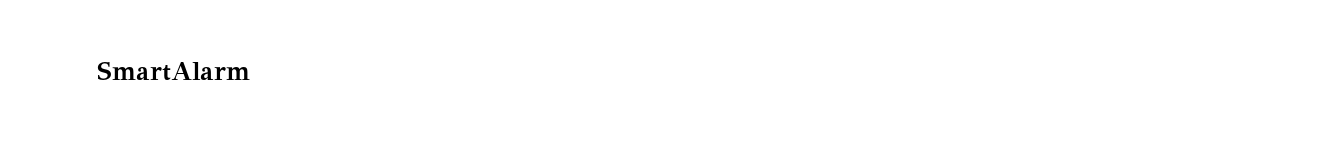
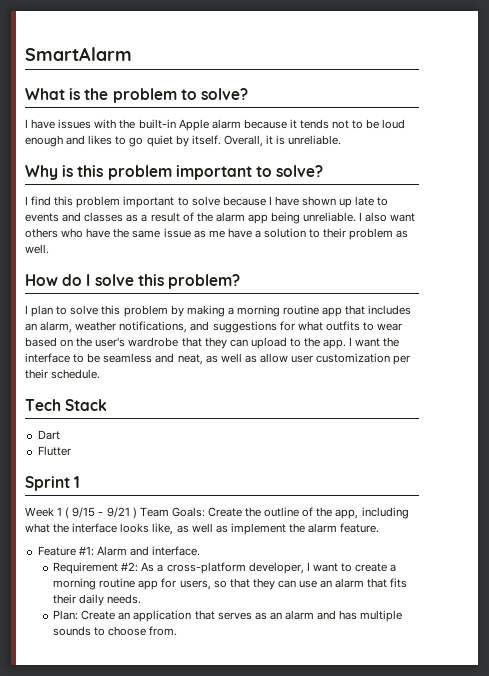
(250, 71) none -> [25,88,248,103] [25,119,406,131] [25,135,342,147] [25,165,324,180] [25,196,389,208] [25,212,416,224] [25,228,409,240] [25,244,49,254] [25,274,240,289] [25,305,412,317] [25,321,403,333] [25,337,400,349] [25,353,411,365] [25,369,101,379] [25,399,108,411] [37,430,60,440] [37,446,71,456] [25,476,81,491] [25,507,409,519] [25,523,380,535] [37,546,201,556] [53,562,397,574] [53,578,408,590] [53,594,142,606] [53,610,403,622] [53,626,178,636] // What is the problem to solve? // I have issues with the built-in Apple alarm because it tends not to be loud enough and likes to go quiet by itself. Overall, it is unreliable. // Why is this problem important to solve? // I find this problem important to solve because I have shown up late to events and classes as a result of the alarm app being unreliable. I also want others who have the same issue as me have a solution to their problem as well. // How do I solve this problem? // I plan to solve this problem by making a morning routine app that includes an alarm, weather notifications, and suggestions for what outfits to wear based on the user's wardrobe that they can upload to the app. I want the interface to be seamless and neat, as well as allow user customization per their schedule. // Tech Stack // Dart // Flutter // Sprint 1 // Week 1 ( 9/15 - 9/21 ) Team Goals: Create the outline of the app, including what the interface looks like, as well as implement the alarm feature. // Feature #1: Alarm and interface. // Requirement #2: As a cross-platform developer, I want to create a morning routine app for users, so that they can use an alarm that fits their daily needs. // Plan: Create an application that serves as an alarm and has multiple sounds to choose from.

